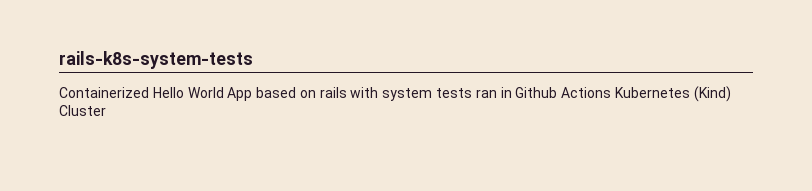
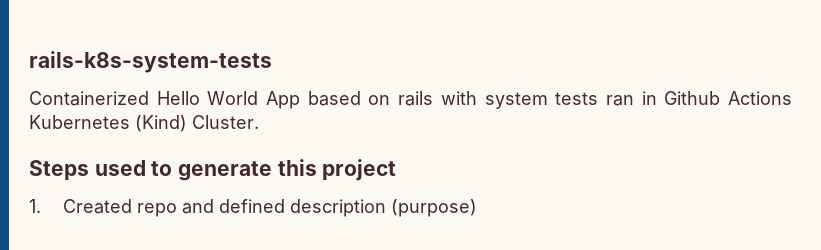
[59,105,106,116] Cluster -> [192,115,259,129] [29,159,397,181] [29,199,478,217] Cluster. // Steps used to generate this project // 1. Created repo and defined description (purpose)

